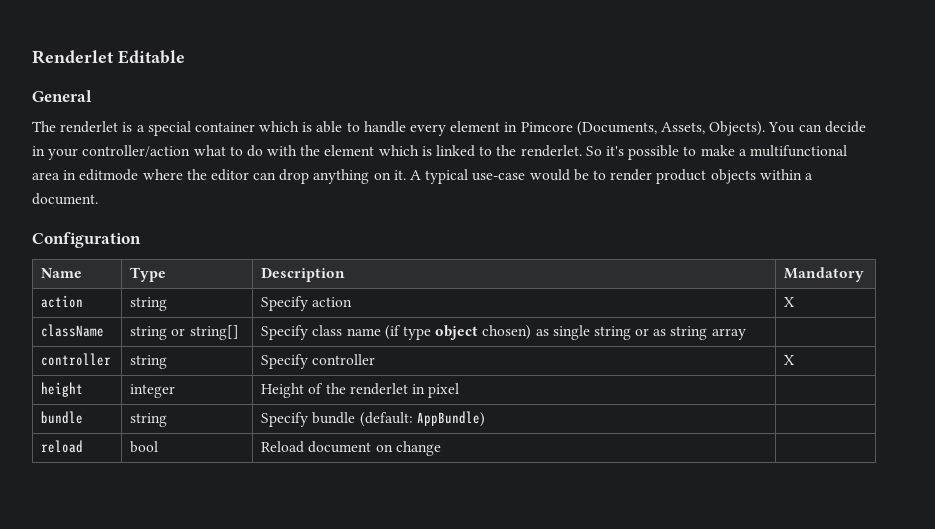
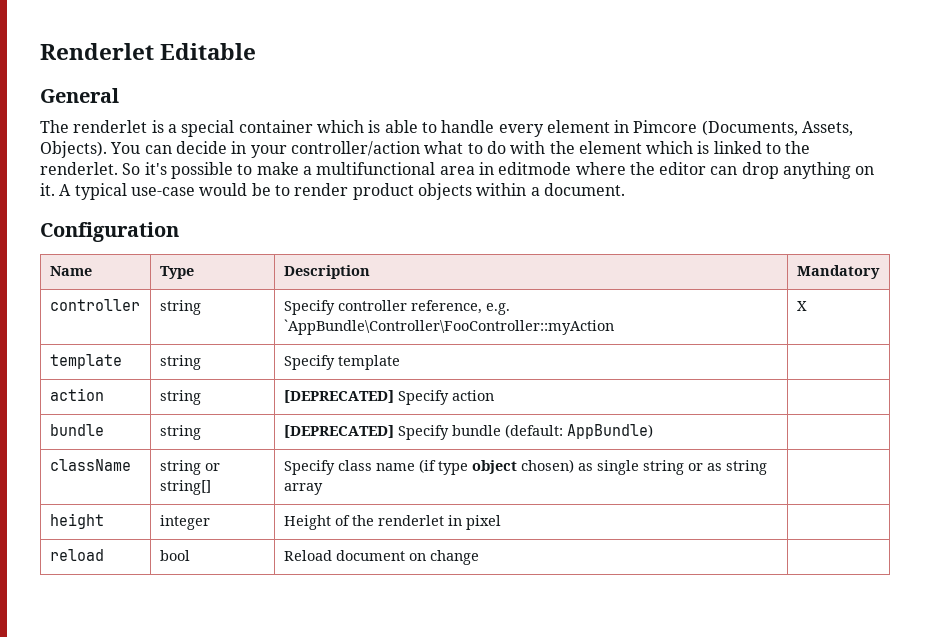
(865, 274) none -> [49,299,140,311] [159,300,201,315] [283,300,510,315] [283,319,614,335] [796,301,807,311] [49,354,122,369] [159,355,201,370] [283,355,400,370] // controller | string | Specify controller reference, e.g. `AppBundle\Controller\FooController::myAction | X // template | string | Specify template |
(168, 304) none -> [283,390,394,403] [DEPRECATED]
[784,297,795,307] X -> [49,424,104,436] [159,425,201,440] [283,424,653,440] // bundle | string | [DEPRECATED] Specify bundle (default: AppBundle) |
[41,353,112,366] [130,355,168,369] [261,354,376,369] [784,355,795,365] // controller | string | Specify controller | X -> (323, 489) none
[41,411,84,424] [130,413,168,427] [261,411,485,427] // bundle | string | Specify bundle (default: AppBundle) | -> (501, 522) none

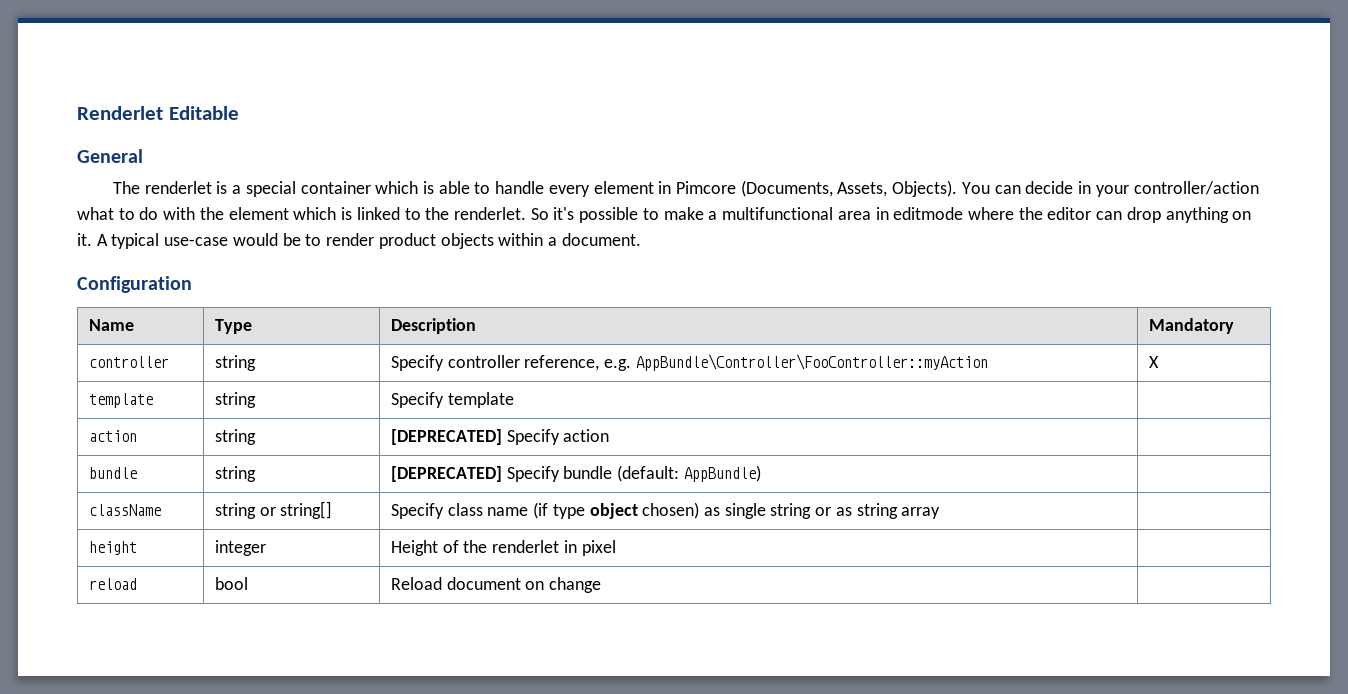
[283,319,614,335] `AppBundle\Controller\FooController::myAction -> [635,354,988,371] AppBundle\Controller\FooController::myAction

